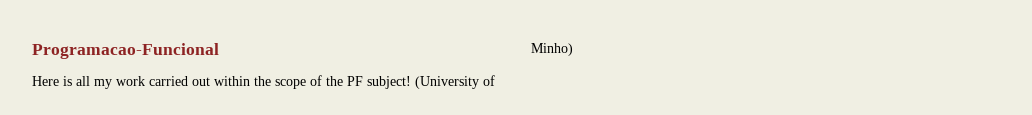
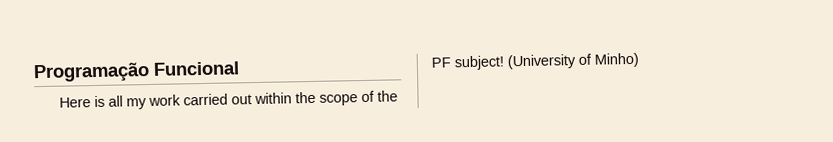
[32,43,219,59] Programacao-Funcional -> [33,61,240,84] Programação Funcional

